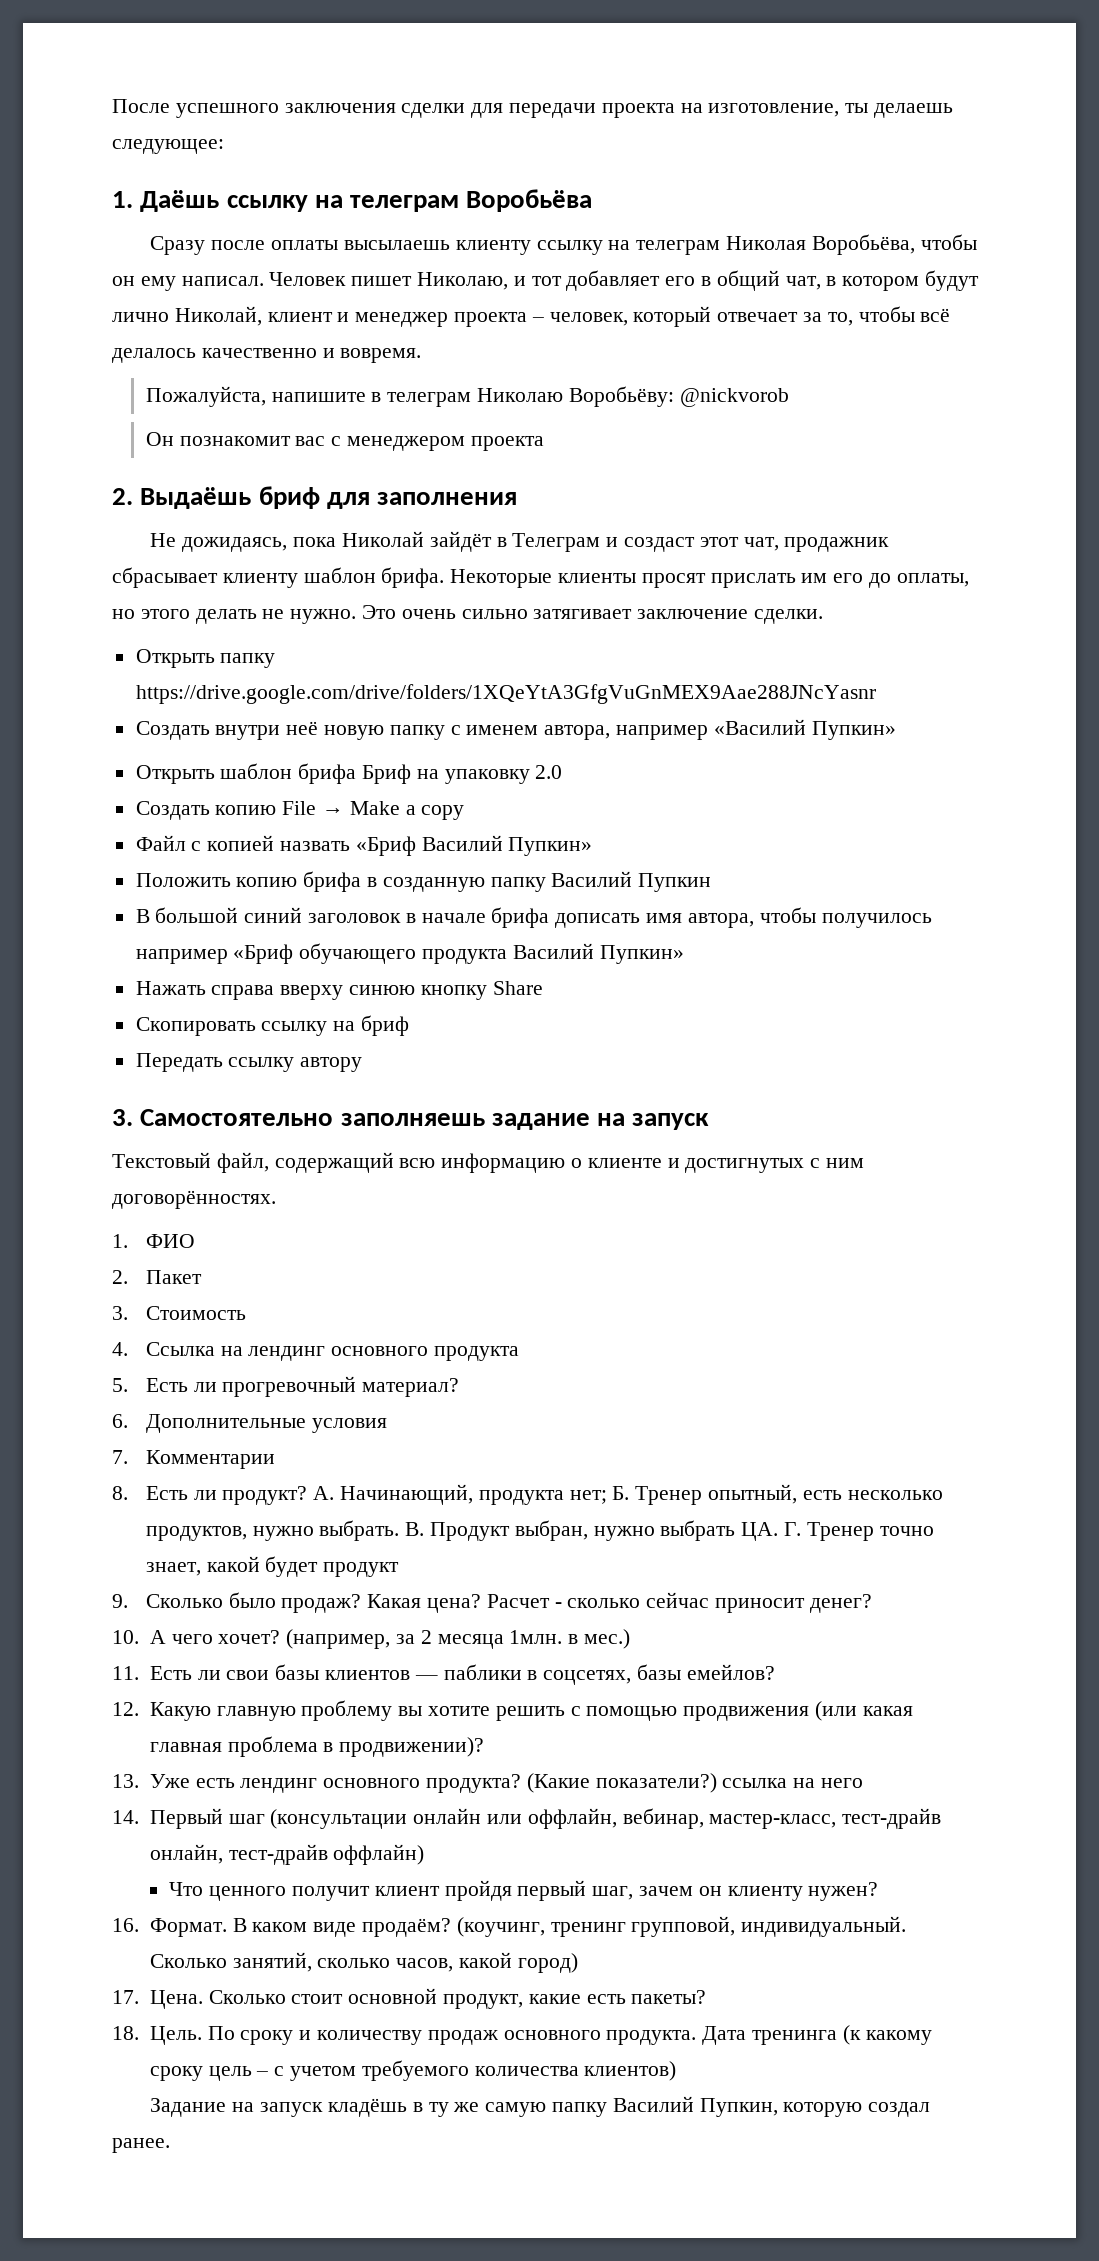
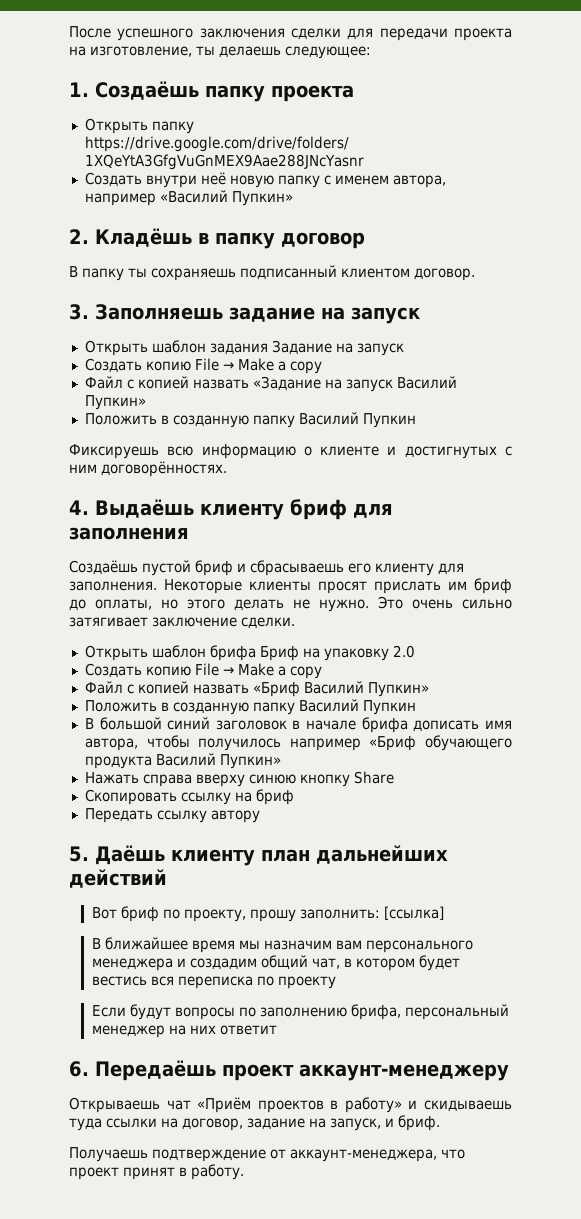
[140,189,593,212] [150,234,977,255] [112,270,980,291] [112,306,951,327] [112,348,422,363] [145,386,789,407] [145,432,544,451] [112,486,518,509] [150,531,890,552] [112,567,969,588] [112,605,824,624] Даёшь ссылку на телеграм Воробьёва // Сразу после оплаты высылаешь клиенту ссылку на телеграм Николая Воробьёва, чтобы он ему написал. Человек пишет Николаю, и тот добавляет его в общий чат, в котором будут лично Николай, клиент и менеджер проекта – человек, который отвечает за то, чтобы всё делалось качественно и вовремя. // Пожалуйста, напишите в телеграм Николаю Воробьёву: @nickvorob // Он познакомит вас с менеджером проекта // 2. Выдаёшь бриф для заполнения // Не дожидаясь, пока Николай зайдёт в Телеграм и создаст этот чат, продажник сбрасывает клиенту шаблон брифа. Некоторые клиенты просят прислать им его до оплаты, но этого делать не нужно. Это очень сильно затягивает заключение сделки. -> [95,81,354,102] Создаёшь папку проекта
(896, 730) none -> [69,228,365,249] [69,265,475,281] [69,304,420,324] [84,340,404,356] [84,358,322,374] [84,376,457,392] [84,395,146,410] [84,412,416,428] [69,444,512,459] [69,461,227,477] [69,499,393,520] [69,527,189,540] [69,560,464,576] [69,578,512,594] [69,596,512,612] [69,617,295,629] // 2. Кладёшь в папку договор // В папку ты сохраняешь подписанный клиентом договор. // 3. Заполняешь задание на запуск // Открыть шаблон задания Задание на запуск // Создать копию File → Make a copy // Файл с копией назвать «Задание на запуск Василий Пупкин» // Положить в созданную папку Василий Пупкин // Фиксируешь всю информацию о клиенте и достигнутых с ним договорённостях. // 4. Выдаёшь клиенту бриф для заполнения // Создаёшь пустой бриф и сбрасываешь его клиенту для заполнения. Некоторые клиенты просят прислать им бриф до оплаты, но этого делать не нужно. Это очень сильно затягивает заключение сделки.
[236,871,362,892] копию брифа -> (157, 706) none
[112,1109,710,1130] [112,1152,865,1173] [112,1190,276,1209] [112,1234,195,1248] [112,1270,202,1284] [112,1306,246,1320] [112,1342,520,1361] [112,1376,460,1397] [112,1414,387,1433] [112,1450,275,1469] [112,1484,943,1505] [145,1520,934,1541] [145,1556,400,1577] [112,1592,872,1613] [112,1629,630,1649] [112,1664,775,1685] [112,1700,913,1721] [149,1736,485,1757] [112,1773,863,1793] [112,1808,942,1829] [149,1844,425,1865] [169,1880,879,1901] [112,1916,907,1937] [149,1952,578,1973] [112,1988,707,2009] [112,2025,932,2045] [149,2060,677,2081] [150,2096,931,2117] [112,2138,170,2153] 3. Самостоятельно заполняешь задание на запуск // Текстовый файл, содержащий всю информацию о клиенте и достигнутых с ним договорённостях. // 1. ФИО // 2. Пакет // 3. Стоимость // 4. Ссылка на лендинг основного продукта // 5. Есть ли прогревочный материал? // 6. Дополнительные условия // 7. Комментарии // 8. Есть ли продукт? А. Начинающий, продукта нет; Б. Тренер опытный, есть несколько продуктов, нужно выбрать. В. Продукт выбран, нужно выбрать ЦА. Г. Тренер точно знает, какой будет продукт // 9. Сколько было продаж? Какая цена? Расчет - сколько сейчас приносит денег? // 10. А чего хочет? (например, за 2 месяца 1млн. в мес.) // 11. Есть ли свои базы клиентов — паблики в соцсетях, базы емейлов? // 12. Какую главную проблему вы хотите решить с помощью продвижения (или какая главная проблема в продвижении)? // 13. Уже есть лендинг основного продукта? (Какие показатели?) ссылка на него // 14. Первый шаг (консультации онлайн или оффлайн, вебинар, мастер-класс, тест-драйв онлайн, тест-драйв оффлайн) // Что ценного получит клиент пройдя первый шаг, зачем он клиенту нужен? // 16. Формат. В каком виде продаём? (коучинг, тренинг групповой, индивидуальный. Сколько занятий, сколько часов, какой город) // 17. Цена. Сколько стоит основной продукт, какие есть пакеты? // 18. Цель. По сроку и количеству продаж основного продукта. Дата тренинга (к какому сроку цель – с учетом требуемого количества клиентов) // Задание на запуск кладёшь в ту же самую папку Василий Пупкин, которую создал ранее. -> [69,845,448,866] [69,869,167,888] [91,906,444,922] [91,937,473,953] [91,955,460,971] [91,976,336,989] [91,1004,509,1020] [91,1025,277,1038] [69,1060,509,1081] [69,1097,512,1113] [69,1115,440,1131] [69,1147,465,1162] [69,1164,244,1180] 5. Даёшь клиенту план дальнейших действий // Вот бриф по проекту, прошу заполнить: [ссылка] // В ближайшее время мы назначим вам персонального менеджера и создадим общий чат, в котором будет вестись вся переписка по проекту // Если будут вопросы по заполнению брифа, персональный менеджер на них ответит // 6. Передаёшь проект аккаунт-менеджеру // Открываешь чат «Приём проектов в работу» и скидываешь туда ссылки на договор, задание на запуск, и бриф. // Получаешь подтверждение от аккаунт-менеджера, что проект принят в работу.

